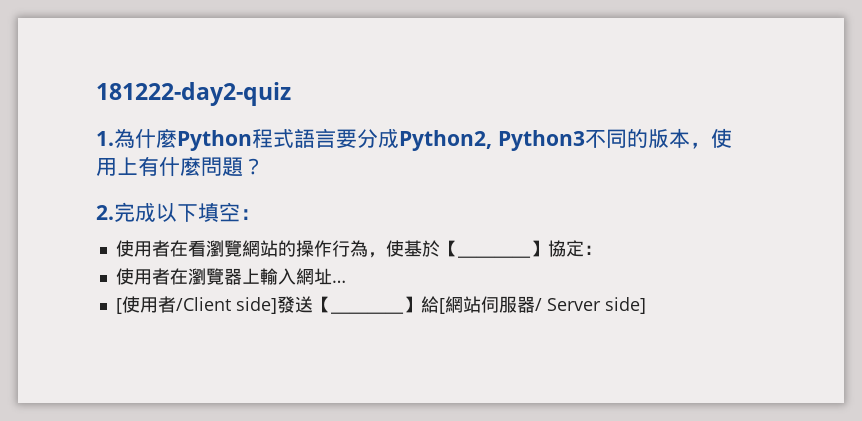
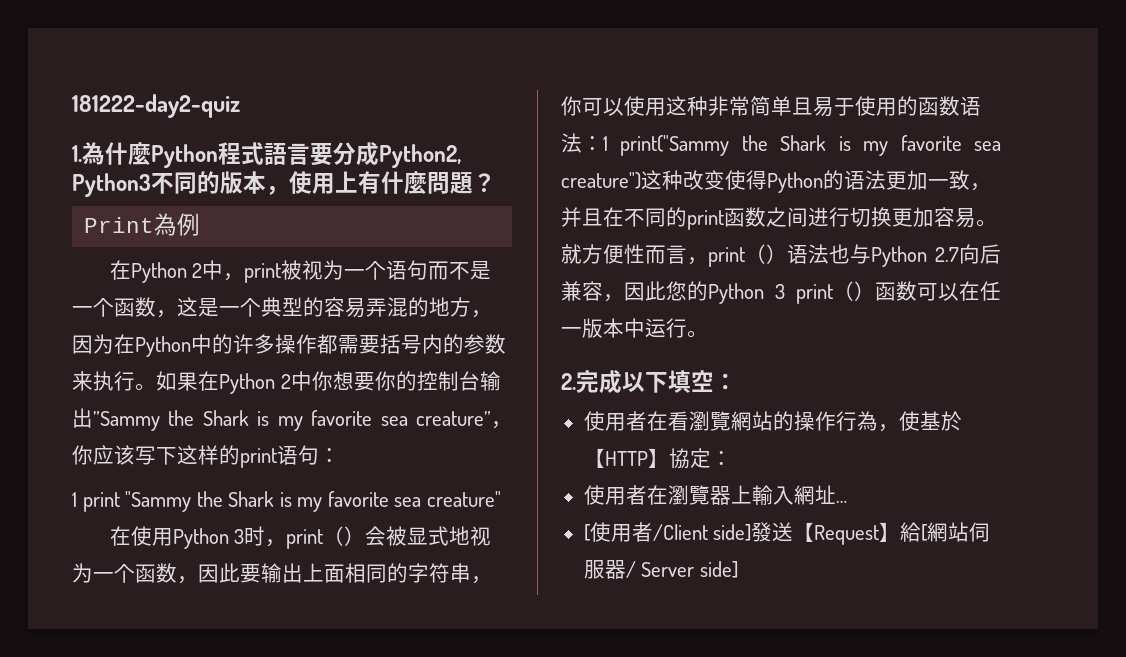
(264, 166) none -> [84,213,201,236] [109,260,492,283] [72,297,492,318] [72,334,506,357] [72,371,501,394] [72,408,512,431] [72,445,340,468] [72,491,501,512] [109,526,492,549] [72,563,492,584] [561,96,981,117] [561,133,1001,156] [561,170,991,193] [561,207,997,230] [561,244,1001,267] [561,281,1001,304] [561,318,708,338] // Print為例 // 在Python 2中，print被视为一个语句而不是一个函数，这是一个典型的容易弄混的地方，因为在Python中的许多操作都需要括号内的参数来执行。如果在Python 2中你想要你的控制台输出”Sammy the Shark is my favorite sea creature”，你应该写下这样的print语句： // 1 print "Sammy the Shark is my favorite sea creature" // 在使用Python 3时，print（）会被显式地视为一个函数，因此要输出上面相同的字符串，你可以使用这种非常简单且易于使用的函数语法：1 print("Sammy the Shark is my favorite sea creature")这种改变使得Python的语法更加一致，并且在不同的print函数之间进行切换更加容易。就方便性而言，print（）语法也与Python 2.7向后兼容，因此您的Python 3 print（）函数可以在任一版本中运行。
[457,255,531,258] ＿＿＿＿ -> [604,451,648,466] HTTP
[330,311,404,314] ＿＿＿＿ -> [814,525,880,545] Request

